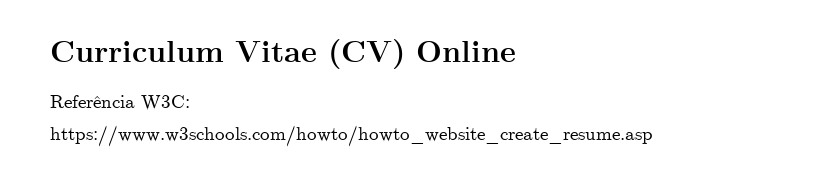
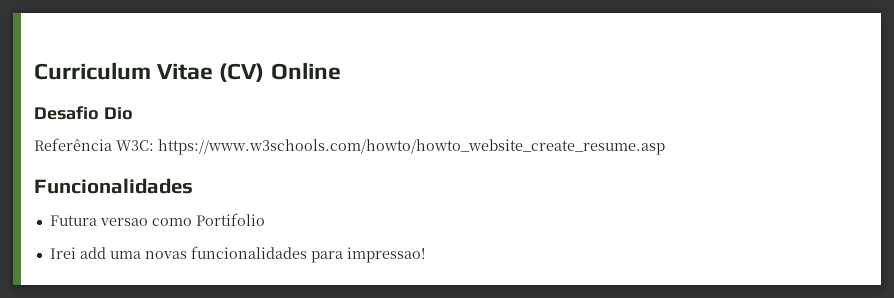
(516, 51) none -> [34,106,133,120] // Desafio Dio
(653, 136) none -> [34,178,193,194] [49,213,265,226] [49,246,425,263] // Funcionalidades // Futura versao como Portifolio // Irei add uma novas funcionalidades para impressao!

